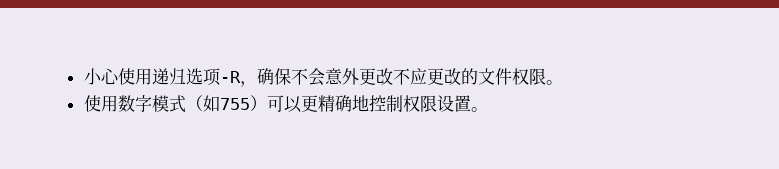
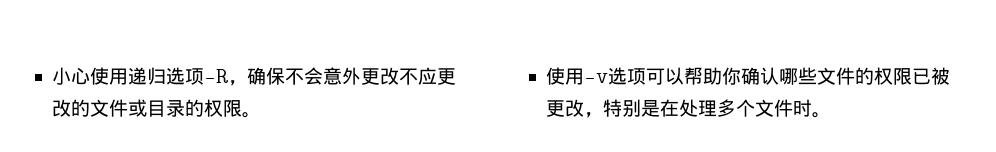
(512, 76) none -> [127,99,204,117] 或目录的
[117,95,471,113] 数字模式（如755）可以更精确地控制权限设置 -> [583,67,950,85] [545,99,812,118] -v选项可以帮助你确认哪些文件的权限已被更改，特别是在处理多个文件时

